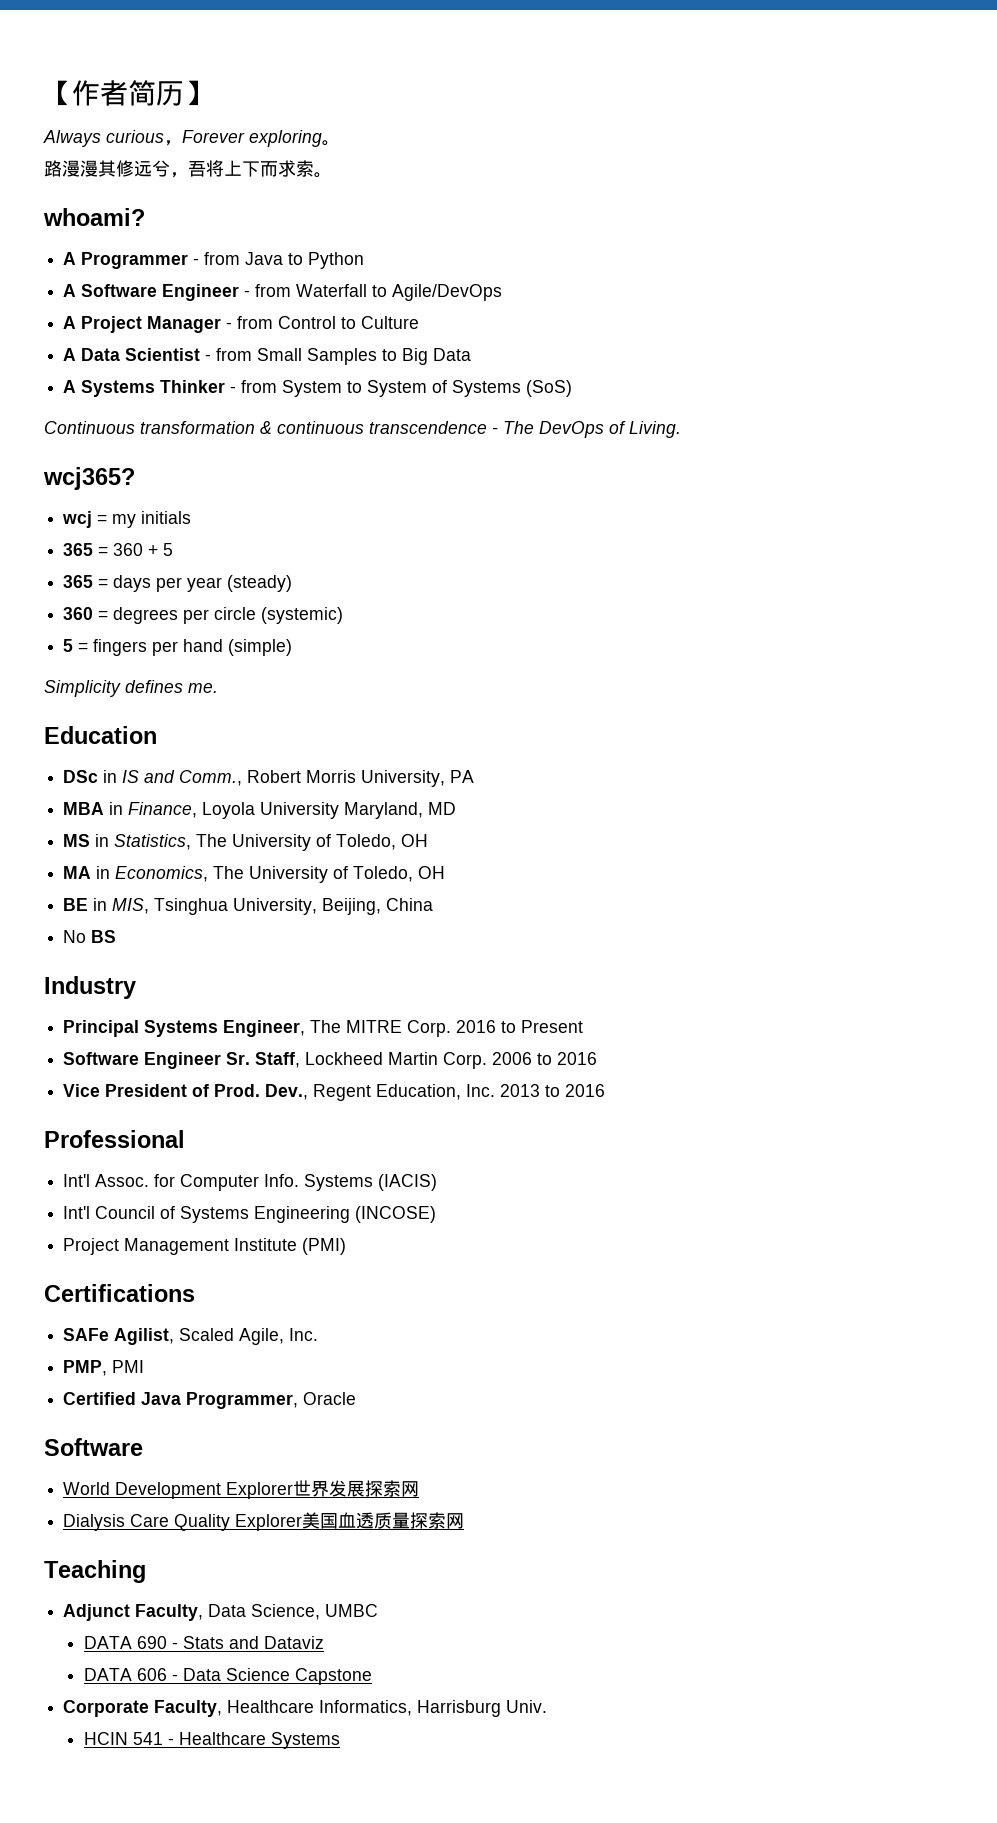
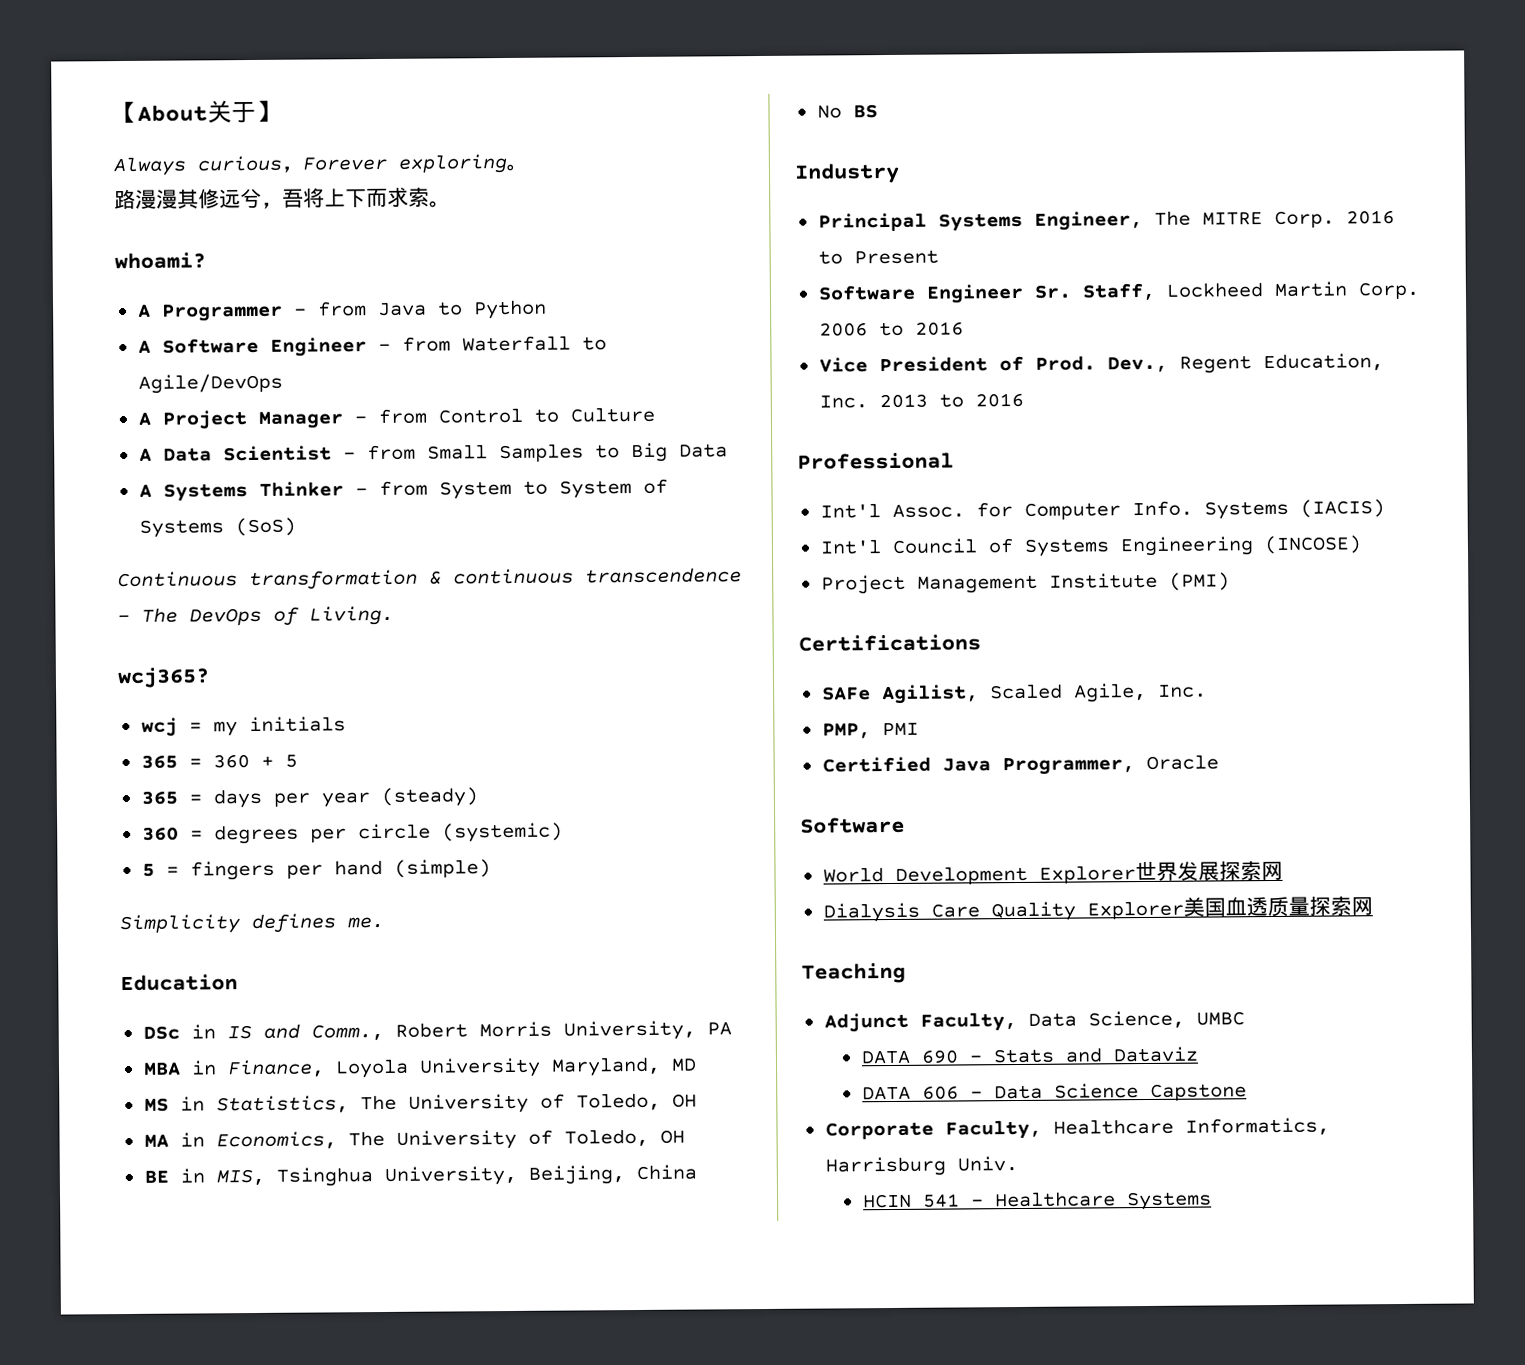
[72,80,184,106] 作者简历 -> [137,100,256,124] About关于

